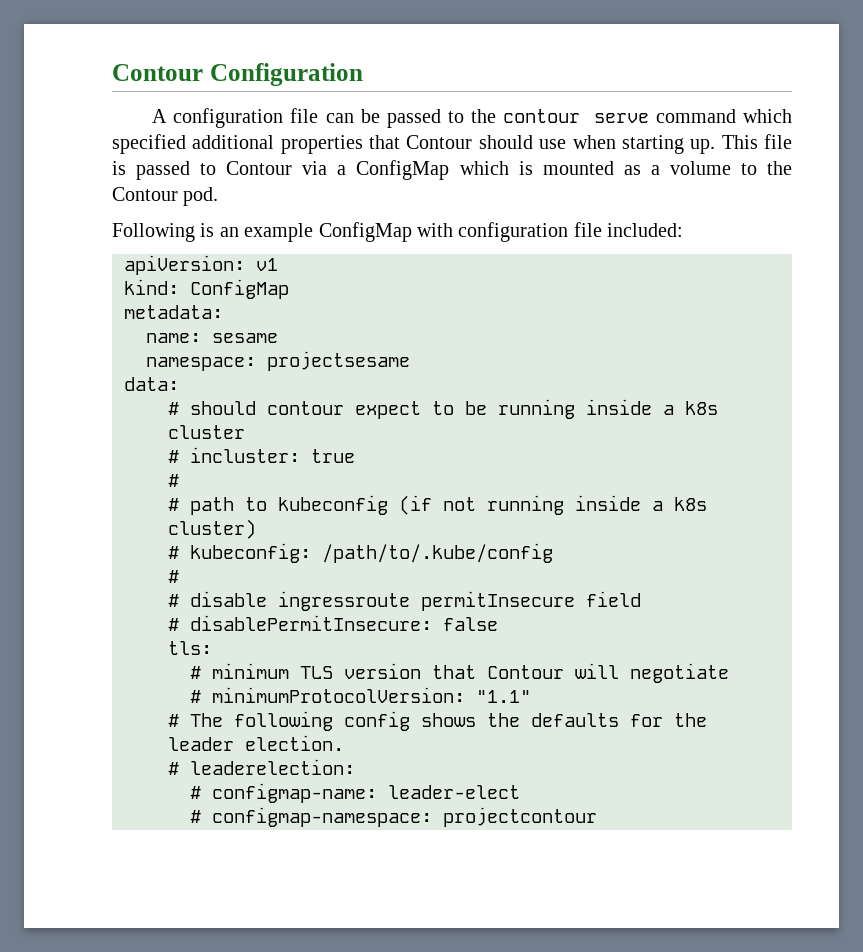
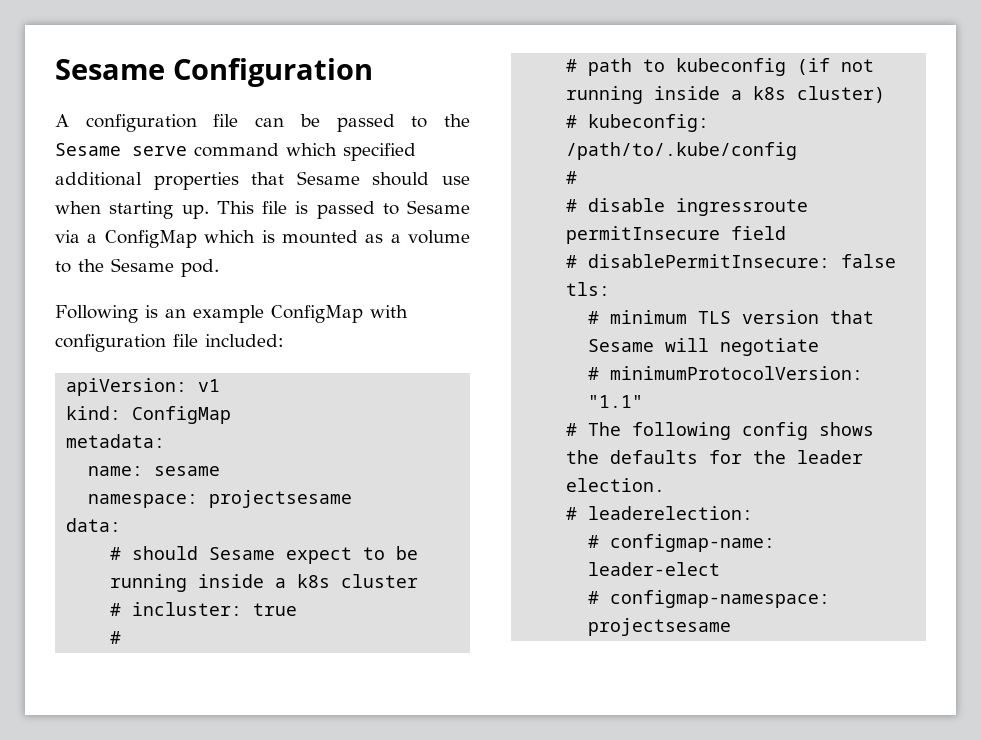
[112,64,203,81] Contour -> [55,59,165,80] Sesame
[502,109,580,123] contour -> [55,143,121,156] Sesame
[406,135,473,149] Contour -> [296,171,360,185] Sesame
[226,161,293,175] Contour -> [407,200,470,214] Sesame
[112,187,178,201] Contour -> [111,258,174,272] Sesame
[267,401,344,415] contour -> [209,547,276,560] Sesame
[487,665,564,679] Contour -> [588,339,655,352] Sesame
[443,807,597,827] projectcontour -> [588,618,732,636] projectsesame

